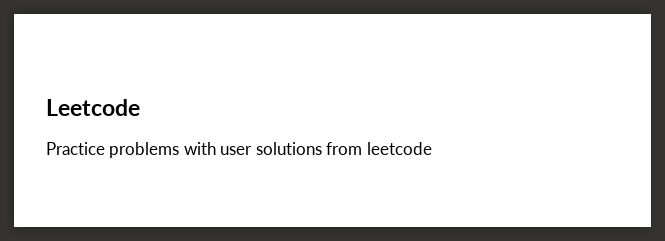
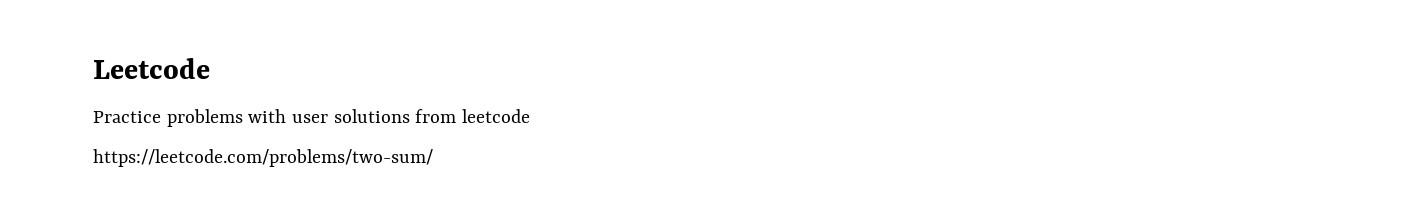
(432, 148) none -> [93,149,433,167] // https://leetcode.com/problems/two-sum/

